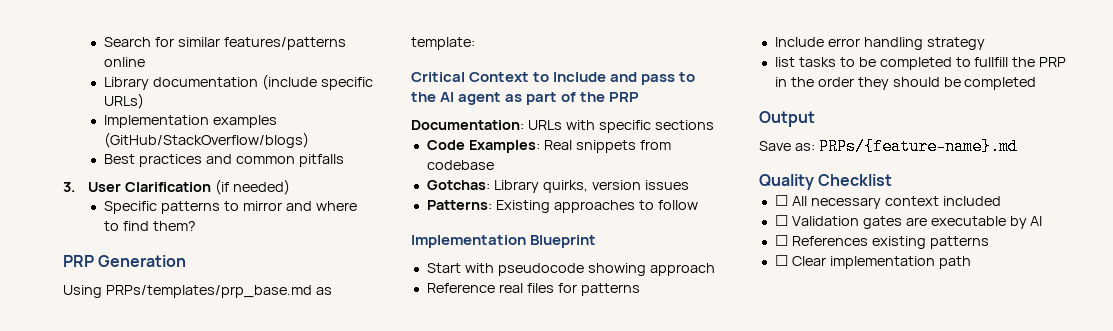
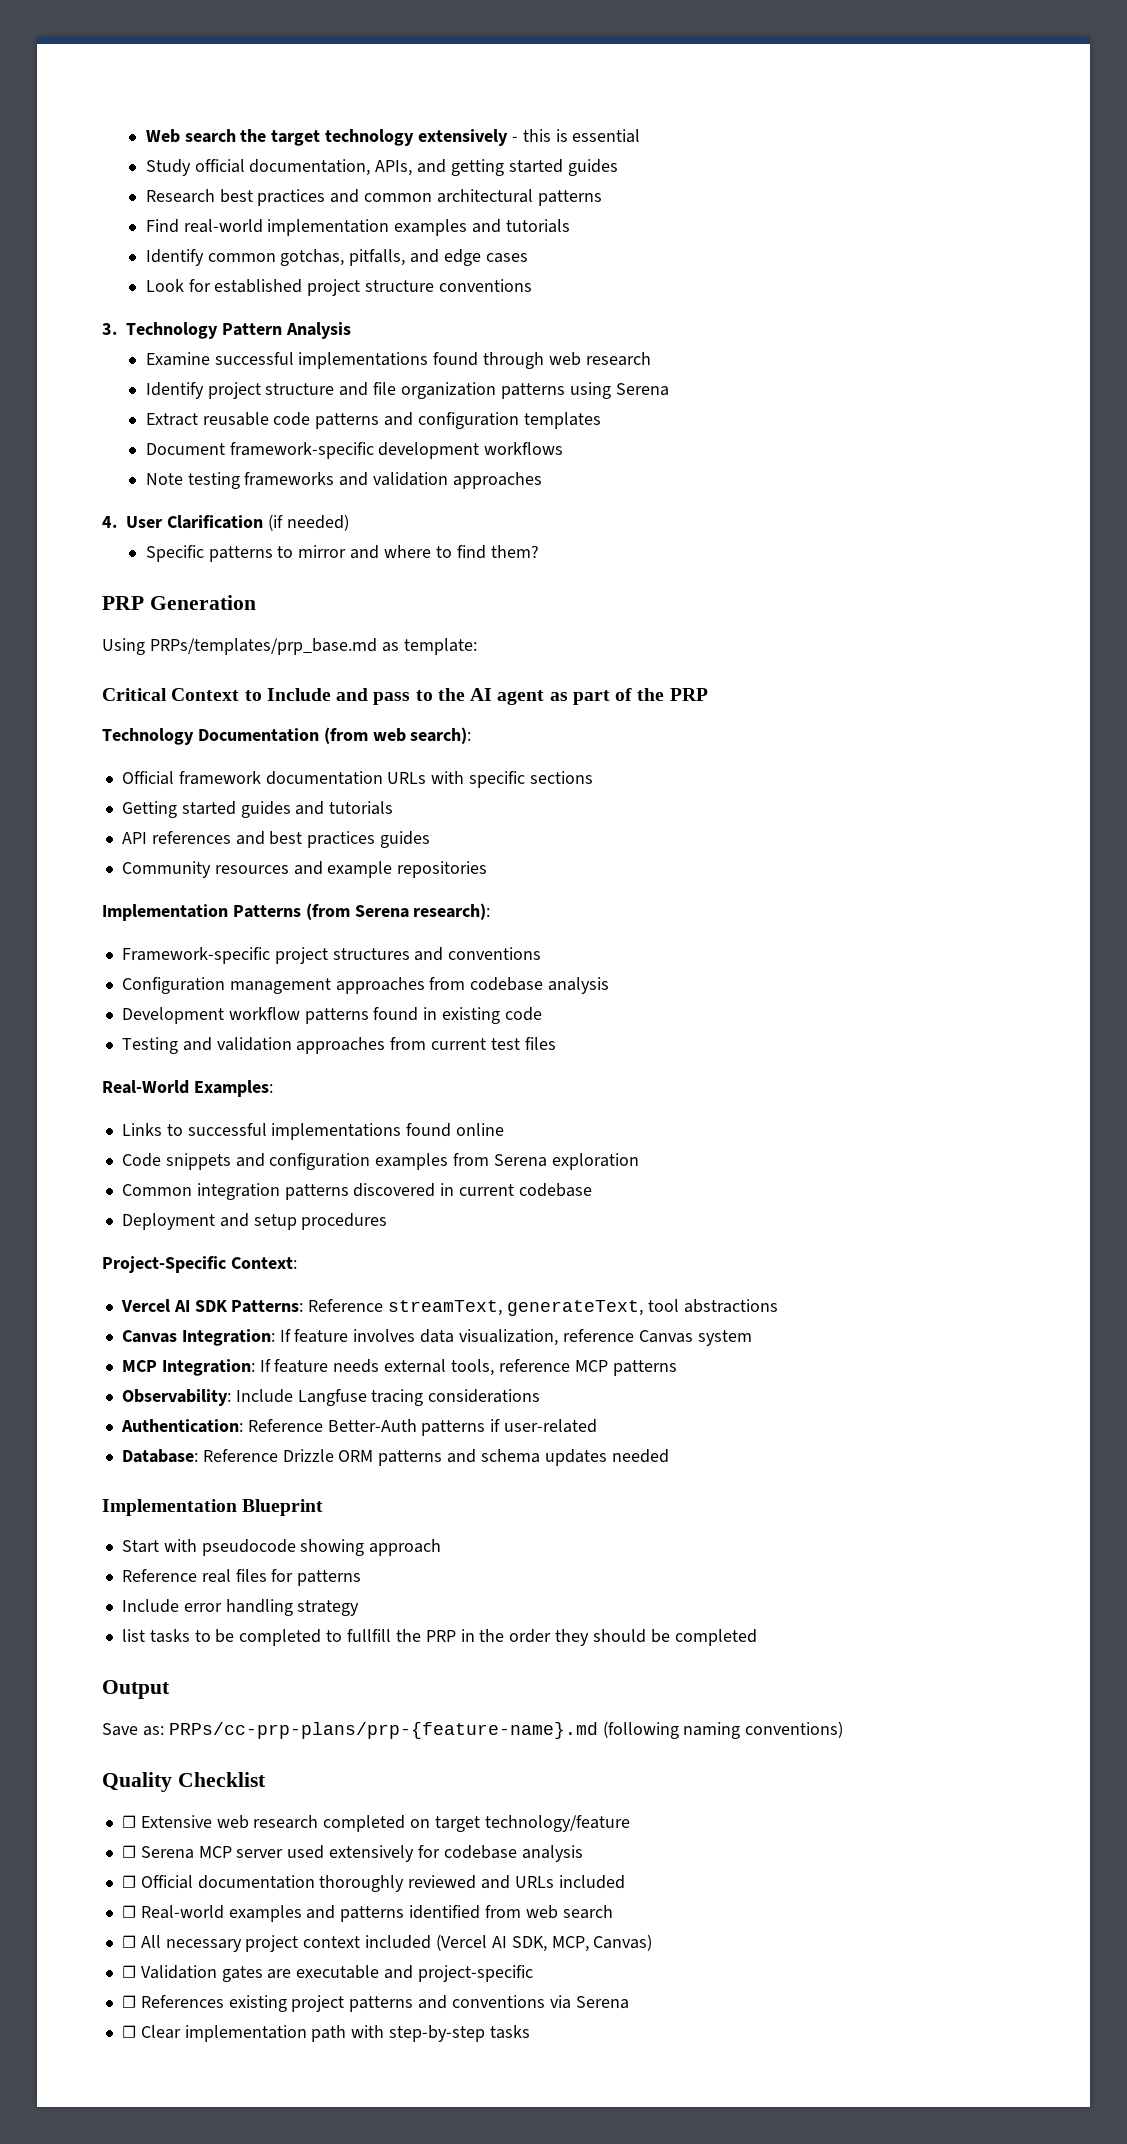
[103,37,346,50] [103,57,145,67] [103,74,373,90] [103,93,144,109] [103,115,277,128] [103,132,309,148] [103,154,344,167] [63,182,75,192] Search for similar features/patterns online // Library documentation (include specific URLs) // Implementation examples (GitHub/StackOverflow/blogs) // Best practices and common pitfalls // 3. -> [145,129,641,146] [145,159,618,176] [145,189,602,206] [145,219,570,236] [145,249,528,266] [145,279,532,296] [102,322,351,339] [145,352,651,369] [145,382,669,399] [145,412,601,429] [145,442,564,459] [145,472,542,489] [102,516,117,528] Web search the target technology extensively - this is essential // Study official documentation, APIs, and getting started guides // Research best practices and common architectural patterns // Find real-world implementation examples and tutorials // Identify common gotchas, pitfalls, and edge cases // Look for established project structure conventions // 3. Technology Pattern Analysis // Examine successful implementations found through web research // Identify project structure and file organization patterns using Serena // Extract reusable code patterns and configuration templates // Document framework-specific development workflows // Note testing frameworks and validation approaches // 4.
[411,120,714,133] [426,140,671,153] [426,160,494,170] [426,180,689,193] [426,200,698,213] Documentation: URLs with specific sections // Code Examples: Real snippets from codebase // Gotchas: Library quirks, version issues // Patterns: Existing approaches to follow -> [102,727,472,745] [121,771,593,788] [121,801,394,818] [121,831,431,848] [121,861,488,878] [102,903,491,921] [121,947,542,964] [121,977,610,994] [121,1007,542,1024] [121,1037,556,1054] [102,1080,273,1097] [121,1123,505,1140] [121,1153,639,1170] [121,1183,592,1200] [121,1213,388,1230] [102,1256,297,1273] [120,1299,778,1316] [121,1329,752,1346] [121,1359,677,1376] [121,1389,541,1406] [120,1419,598,1436] [121,1449,669,1466] Technology Documentation (from web search): // Official framework documentation URLs with specific sections // Getting started guides and tutorials // API references and best practices guides // Community resources and example repositories // Implementation Patterns (from Serena research): // Framework-specific project structures and conventions // Configuration management approaches from codebase analysis // Development workflow patterns found in existing code // Testing and validation approaches from current test files // Real-World Examples: // Links to successful implementations found online // Code snippets and configuration examples from Serena exploration // Common integration patterns discovered in current codebase // Deployment and setup procedures // Project-Specific Context: // Vercel AI SDK Patterns: Reference streamText, generateText, tool abstractions // Canvas Integration: If feature involves data visualization, reference Canvas system // MCP Integration: If feature needs external tools, reference MCP patterns // Observability: Include Langfuse tracing considerations // Authentication: Reference Better-Auth patterns if user-related // Database: Reference Drizzle ORM patterns and schema updates needed
[818,138,1018,155] [759,174,893,190] PRPs/{feature-name}.md // Quality Checklist -> [168,1721,844,1739] [102,1772,266,1792] [121,1815,630,1832] [121,1845,583,1862] [121,1875,625,1892] [121,1905,613,1922] PRPs/cc-prp-plans/prp-{feature-name}.md (following naming conventions) // Quality Checklist // ☐ Extensive web research completed on target technology/feature // ☐ Serena MCP server used extensively for codebase analysis // ☐ Official documentation thoroughly reviewed and URLs included // ☐ Real-world examples and patterns identified from web search
(881, 203) none -> [245,1935,299,1952] project
(1001, 201) none -> [435,1934,653,1952] (Vercel AI SDK, MCP, Canvas)
[1009,216,1043,229] by AI -> [384,1965,533,1982] and project-specific
[929,236,989,249] patterns -> [291,1995,629,2012] project patterns and conventions via Serena
(971, 262) none -> [351,2025,530,2042] with step-by-step tasks

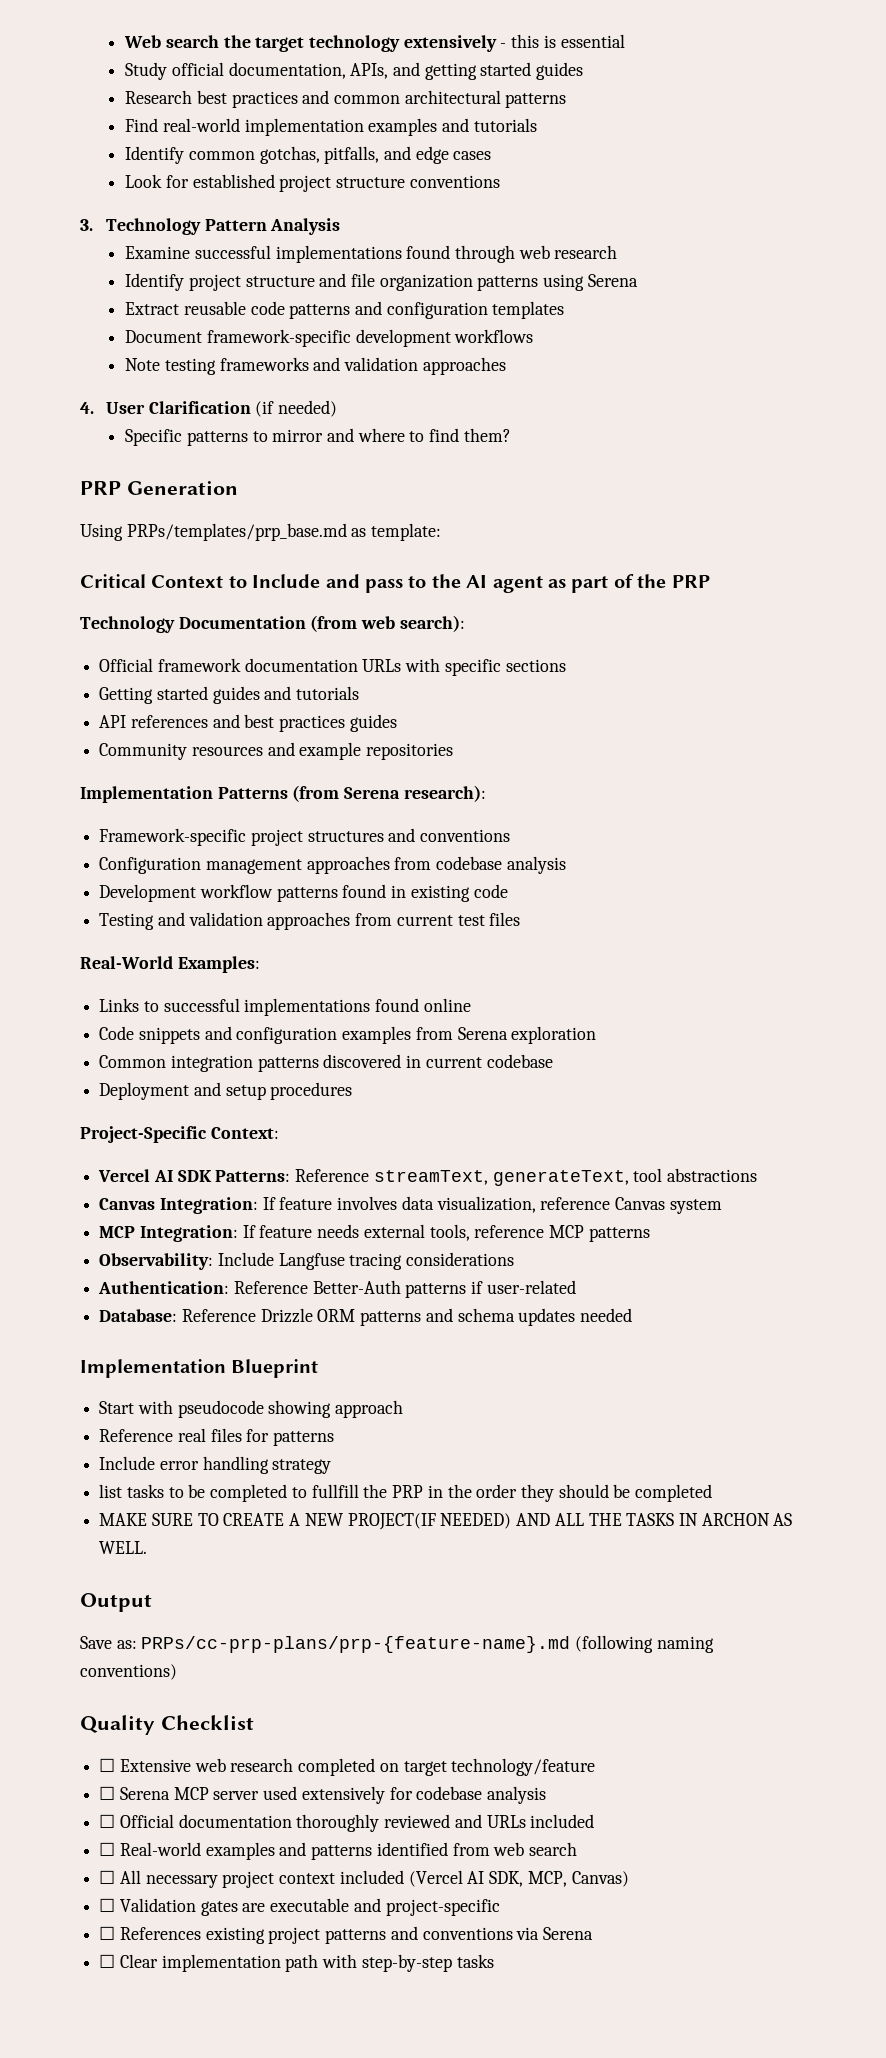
(757, 1637) none -> [99,1513,793,1530] [99,1541,148,1554] // MAKE SURE TO CREATE A NEW PROJECT(IF NEEDED) AND ALL THE TASKS IN ARCHON AS WELL.

